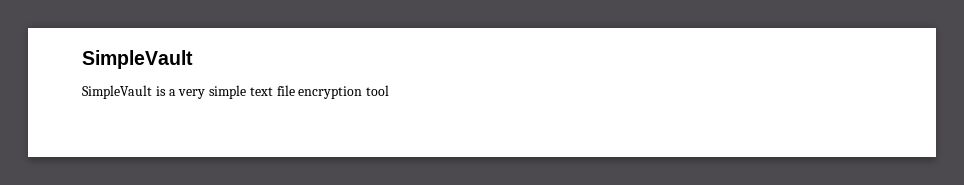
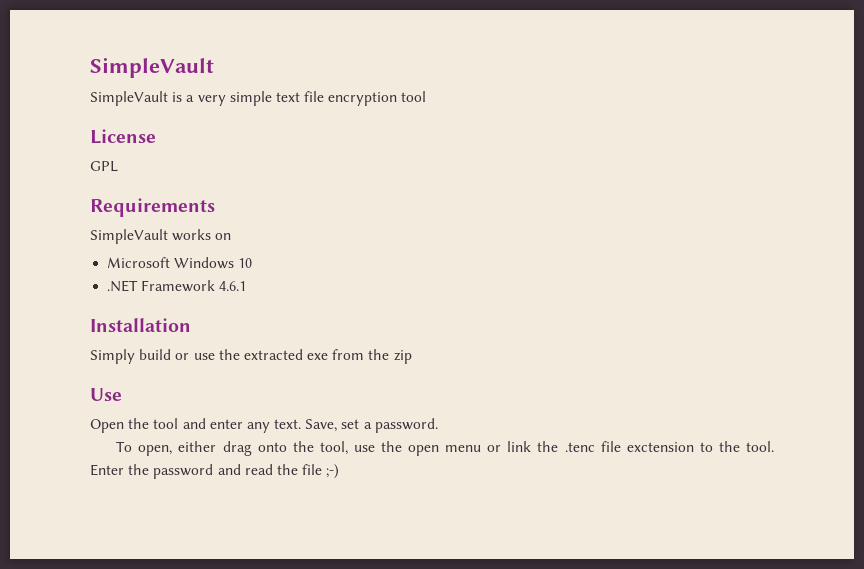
(390, 90) none -> [90,129,156,144] [90,161,118,172] [90,198,215,217] [90,229,232,244] [107,257,253,269] [107,280,247,292] [90,318,191,332] [90,349,412,364] [90,388,122,401] [90,418,438,433] [116,441,774,456] [90,464,340,479] // License // GPL // Requirements // SimpleVault works on // Microsoft Windows 10 // .NET Framework 4.6.1 // Installation // Simply build or use the extracted exe from the zip // Use // Open the tool and enter any text. Save, set a password. // To open, either drag onto the tool, use the open menu or link the .tenc file exctension to the tool. Enter the password and read the file ;-)

